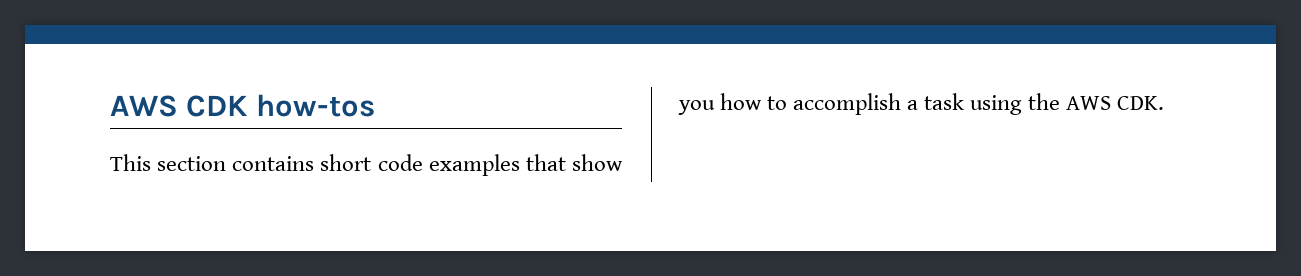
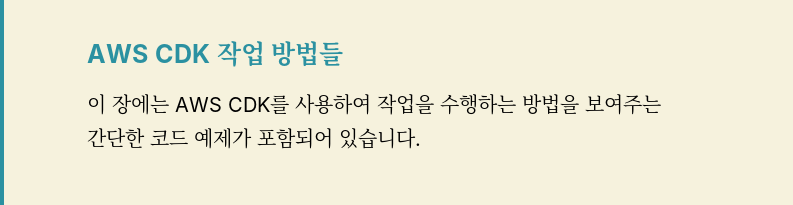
[255,94,375,117] [110,154,623,176] [678,93,1164,115] how-tos // This section contains short code examples that show you how to accomplish a task using the AWS CDK. -> [216,41,344,67] [87,94,661,115] [87,128,421,149] 작업 방법들 // 이 장에는 AWS CDK를 사용하여 작업을 수행하는 방법을 보여주는 간단한 코드 예제가 포함되어 있습니다.

